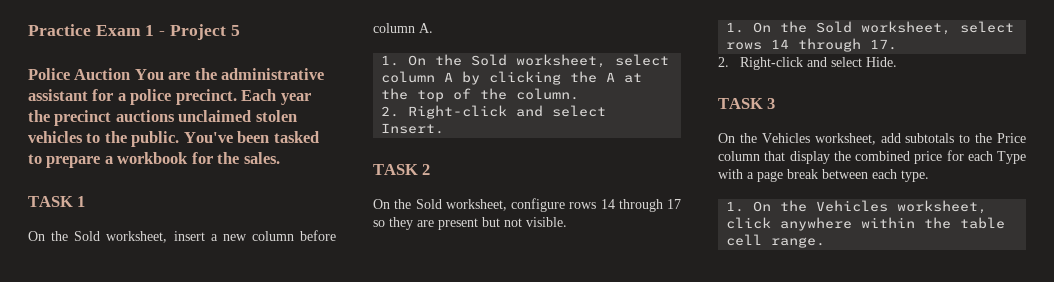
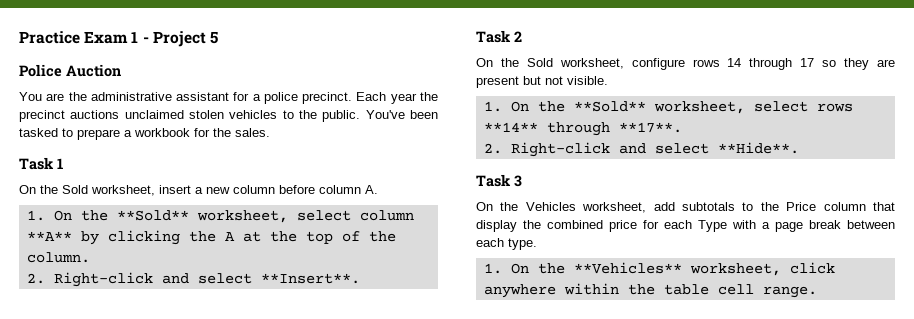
(131, 74) none -> (121, 70) //
[28,196,73,207] TASK -> [19,157,54,170] Task
[471,54,508,66] Sold -> [116,210,189,221] **Sold**
[444,72,454,82] A -> [26,231,72,241] **A**
[381,123,445,134] [373,164,418,175] Insert. // TASK -> [260,273,360,284] [476,30,511,43] **Insert**. // Task
[816,21,853,33] Sold -> [573,101,646,112] **Sold**
[771,38,898,52] [718,57,897,70] [718,98,763,109] 14 through 17. // 2. Right-click and select Hide. // TASK -> [483,122,682,136] [483,142,799,157] [476,174,511,187] **14** through **17**. // 2. Right-click and select **Hide**. // Task
[816,200,889,212] Vehicles -> [573,262,682,274] **Vehicles**

